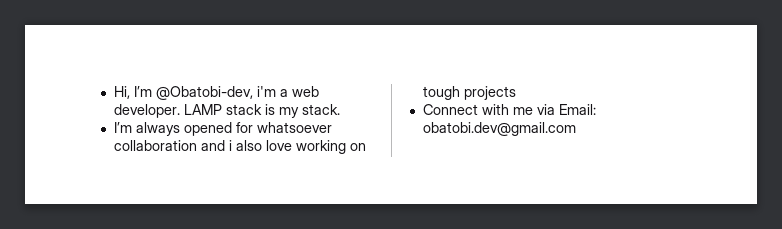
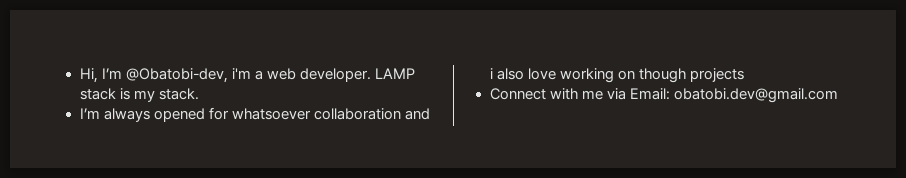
[422,86,460,100] tough -> [638,68,686,83] though

